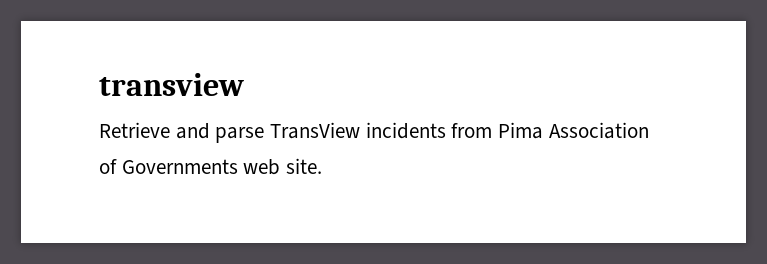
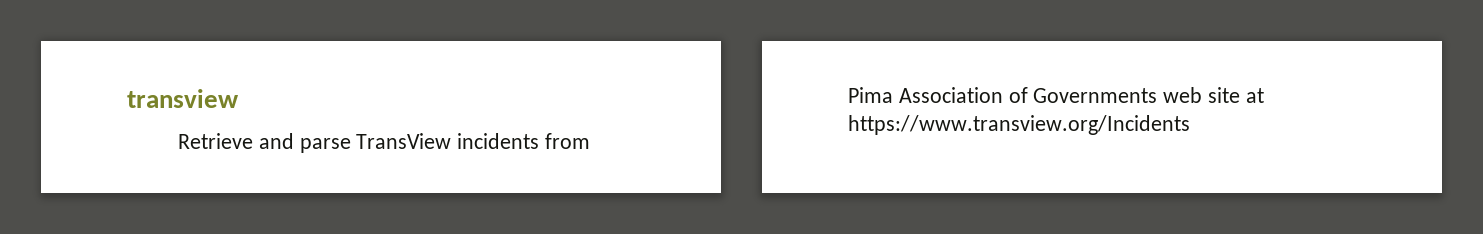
[286,158,323,174] site. -> [1208,87,1264,103] [848,115,1190,135] site at https://www.transview.org/Incidents

